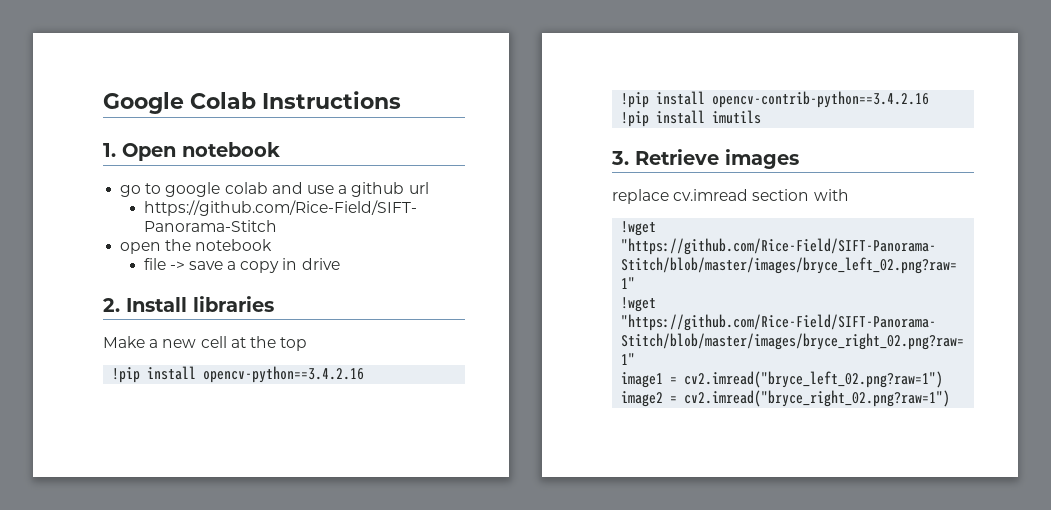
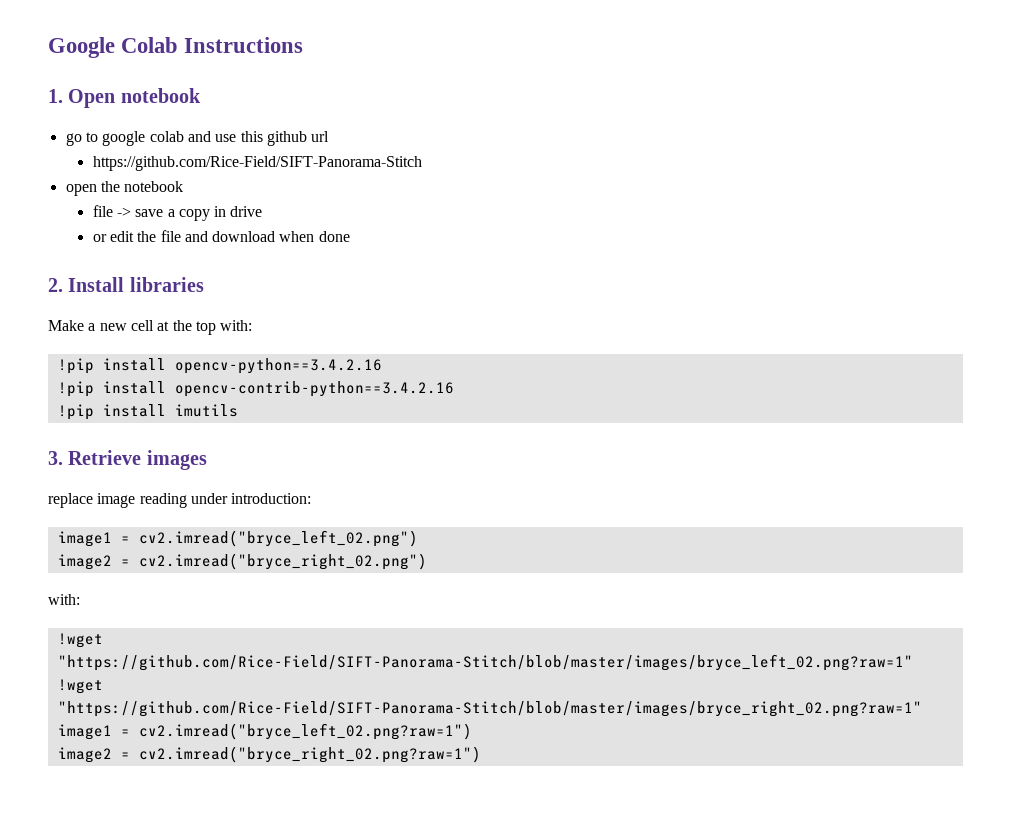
[338,185,348,194] a -> [240,131,263,142] this
(340, 264) none -> [92,230,350,242] // or edit the file and download when done
(308, 344) none -> [220,320,253,331] with:
[673,189,849,201] cv.imread section with -> [97,493,312,508] [57,530,418,547] [57,553,427,570] [48,594,80,605] image reading under introduction: // image1 = cv2.imread("bryce_left_02.png") // image2 = cv2.imread("bryce_right_02.png") // with:

